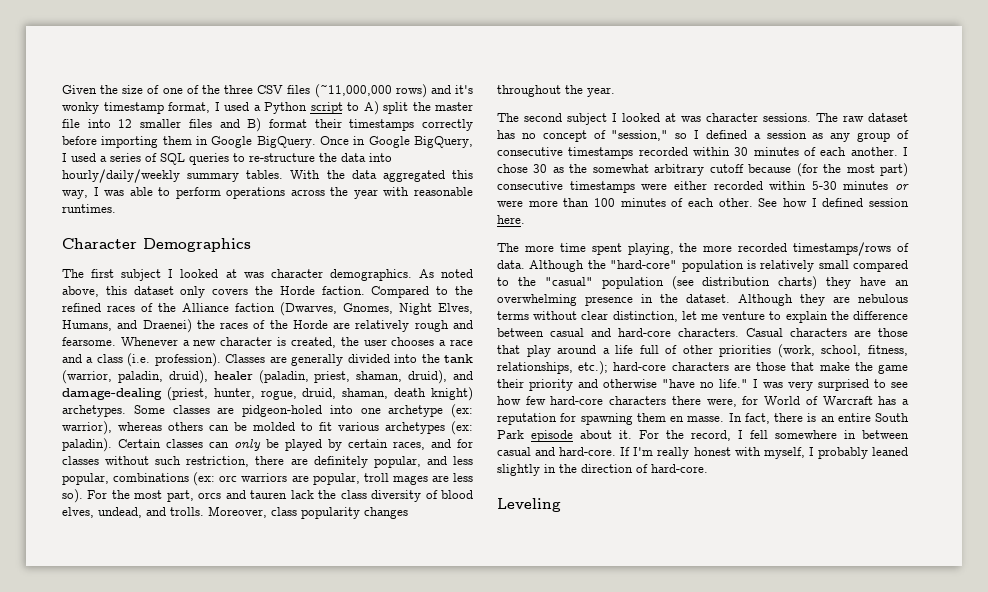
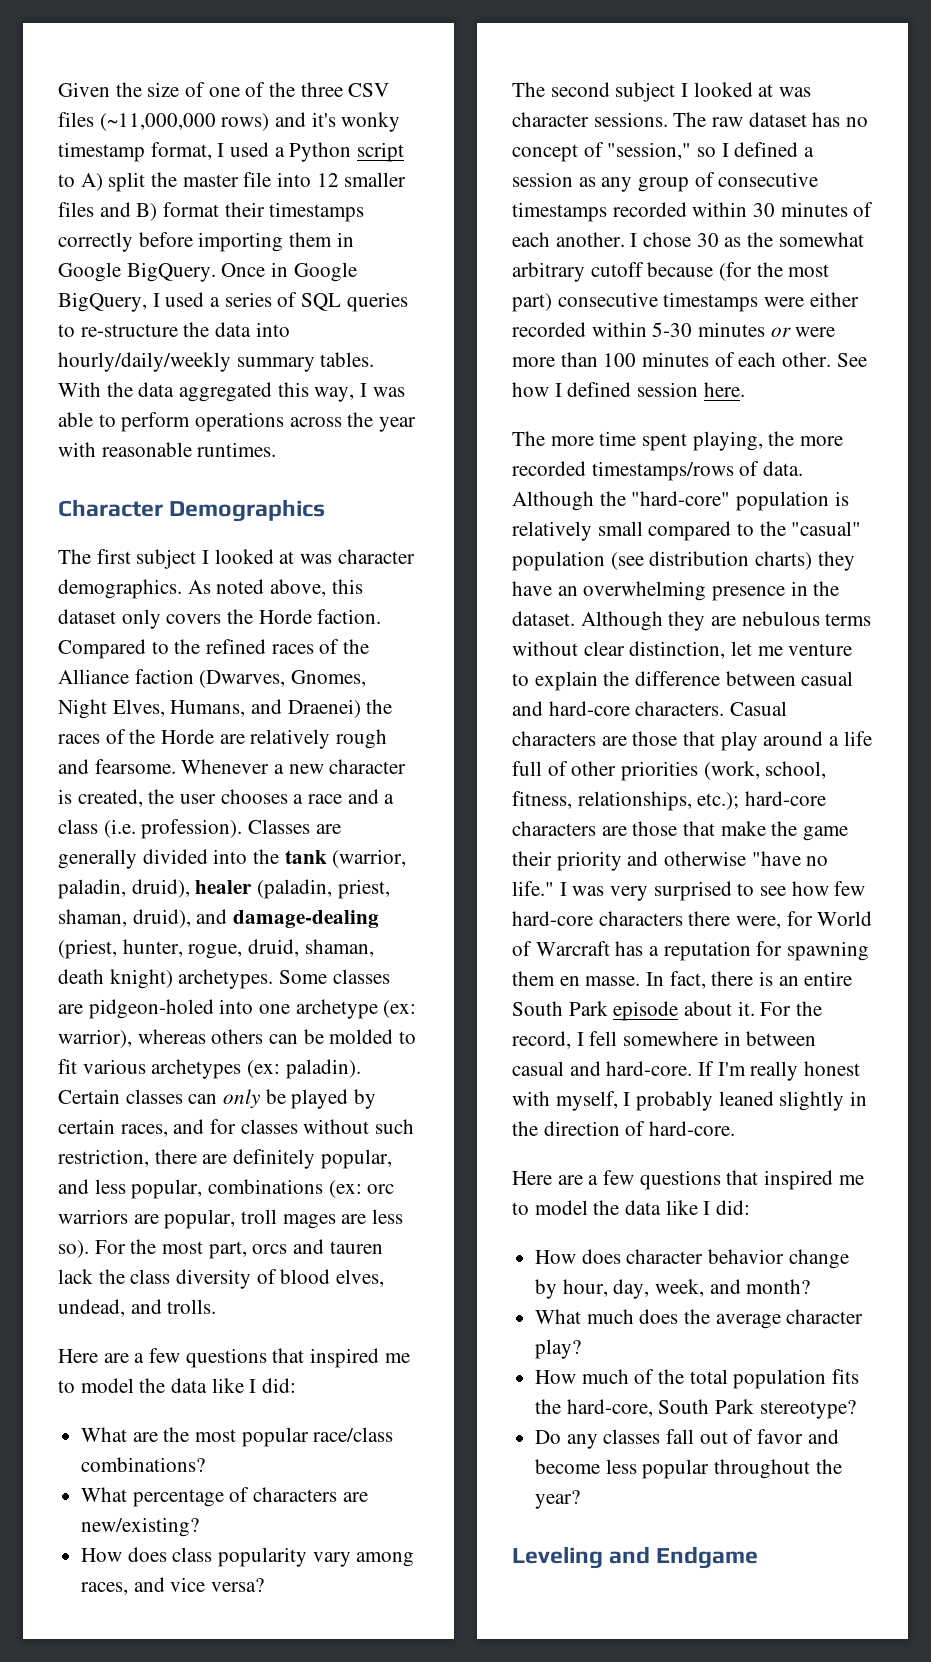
[208,506,408,519] [497,85,615,97] Moreover, class popularity changes throughout the year. -> [58,1348,410,1368] [58,1378,297,1393] [81,1427,394,1447] [81,1457,206,1472] [81,1487,368,1507] [81,1517,200,1537] [81,1547,415,1567] [81,1577,265,1595] // Here are a few questions that inspired me to model the data like I did: // What are the most popular race/class combinations? // What percentage of characters are new/existing? // How does class popularity vary among races, and vice versa?
(708, 468) none -> [512,1170,864,1190] [512,1200,751,1215] [535,1249,849,1269] [535,1279,811,1299] [535,1309,864,1329] [535,1339,582,1359] [535,1369,860,1389] [535,1399,856,1419] [535,1429,839,1449] [535,1459,842,1479] [535,1490,581,1509] // Here are a few questions that inspired me to model the data like I did: // How does character behavior change by hour, day, week, and month? // What much does the average character play? // How much of the total population fits the hard-core, South Park stereotype? // Do any classes fall out of favor and become less popular throughout the year?
(561, 505) none -> [609,1546,759,1569] and Endgame

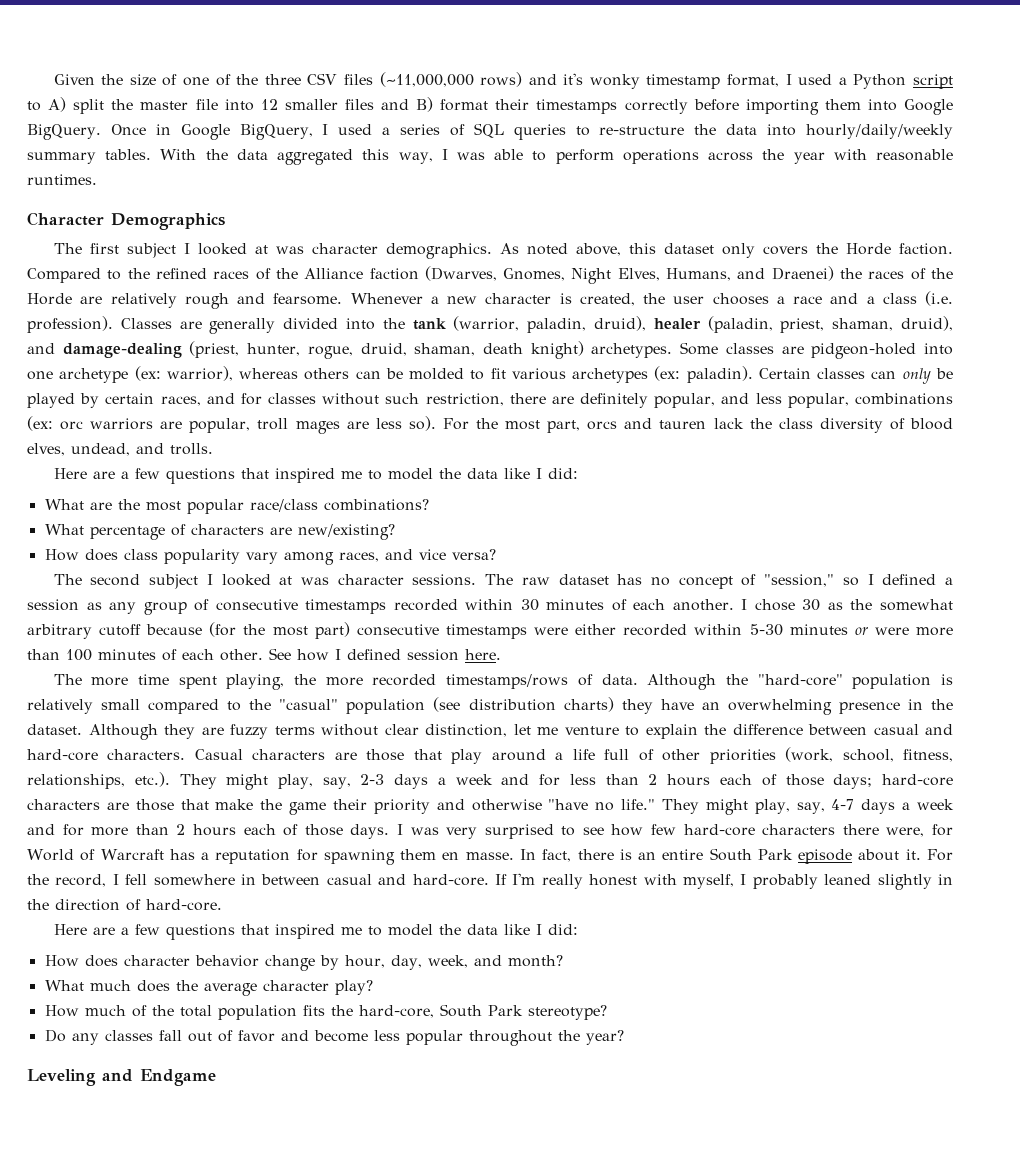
[336,232,354,247] in -> [867,99,897,111] into
[741,611,820,626] nebulous -> [230,724,268,739] fuzzy
[697,792,740,810] etc.); -> [134,772,873,790] etc.). They might play, say, 2-3 days a week and for less than 2 hours each of those days;
(554, 888) none -> [662,799,955,815] [27,824,390,839] They might play, say, 4-7 days a week and for more than 2 hours each of those days.

